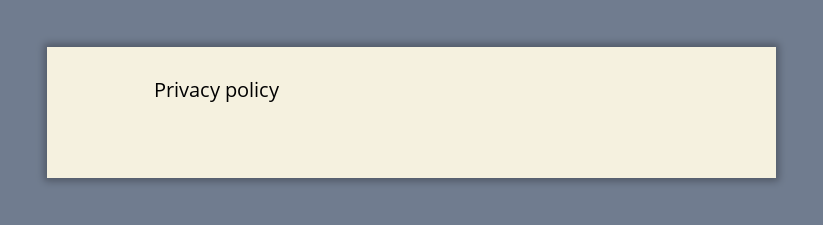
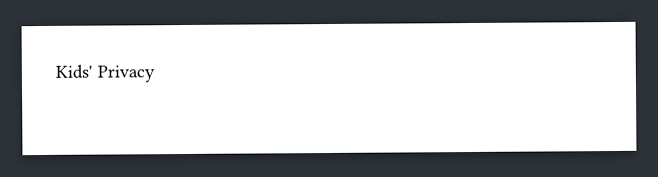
[154,81,281,102] Privacy policy -> [55,64,155,83] Kids' Privacy

